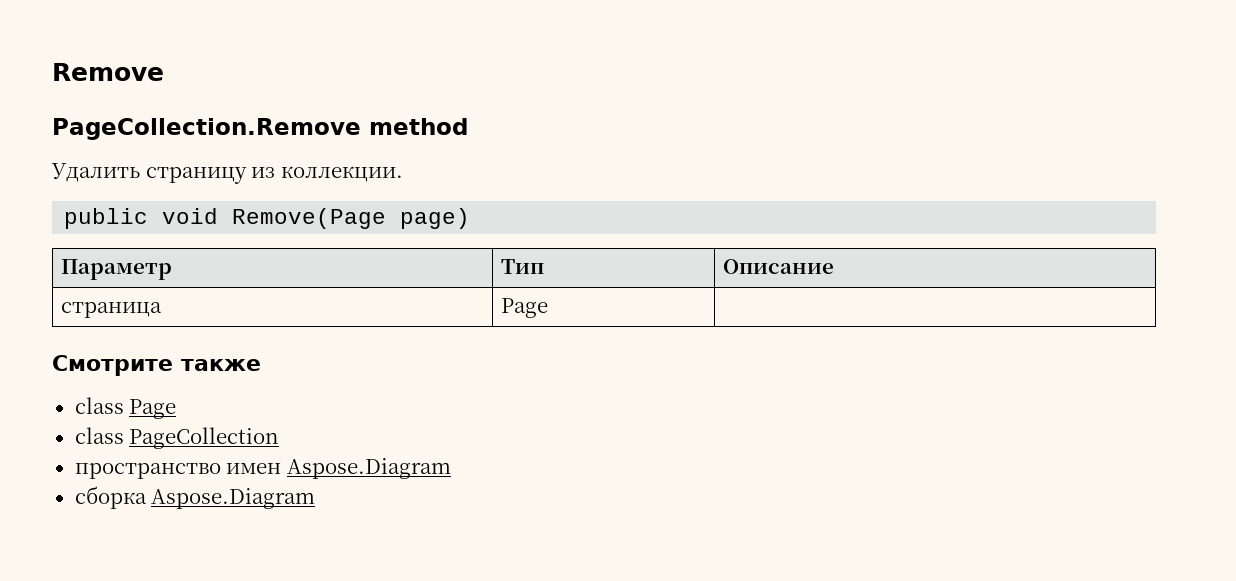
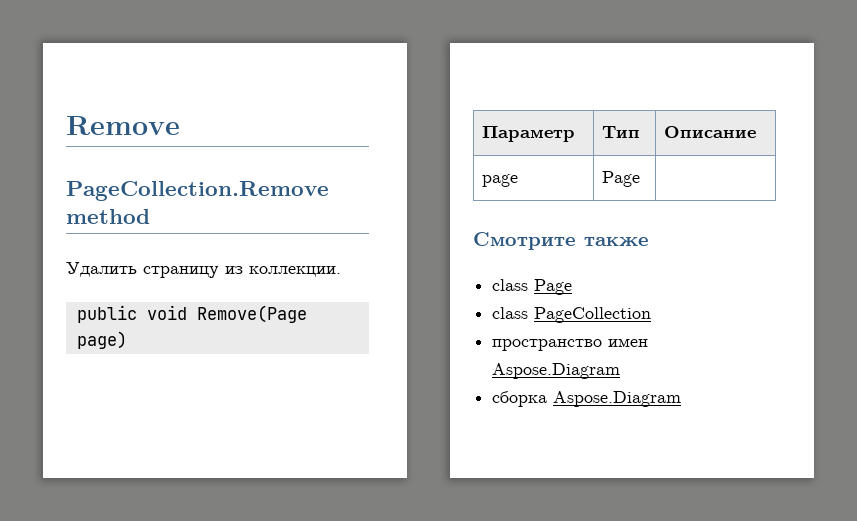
[60,302,162,318] страница -> [482,174,519,187] page

